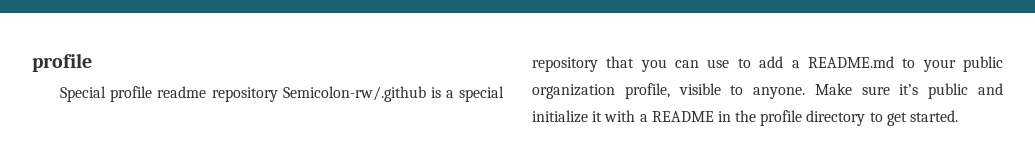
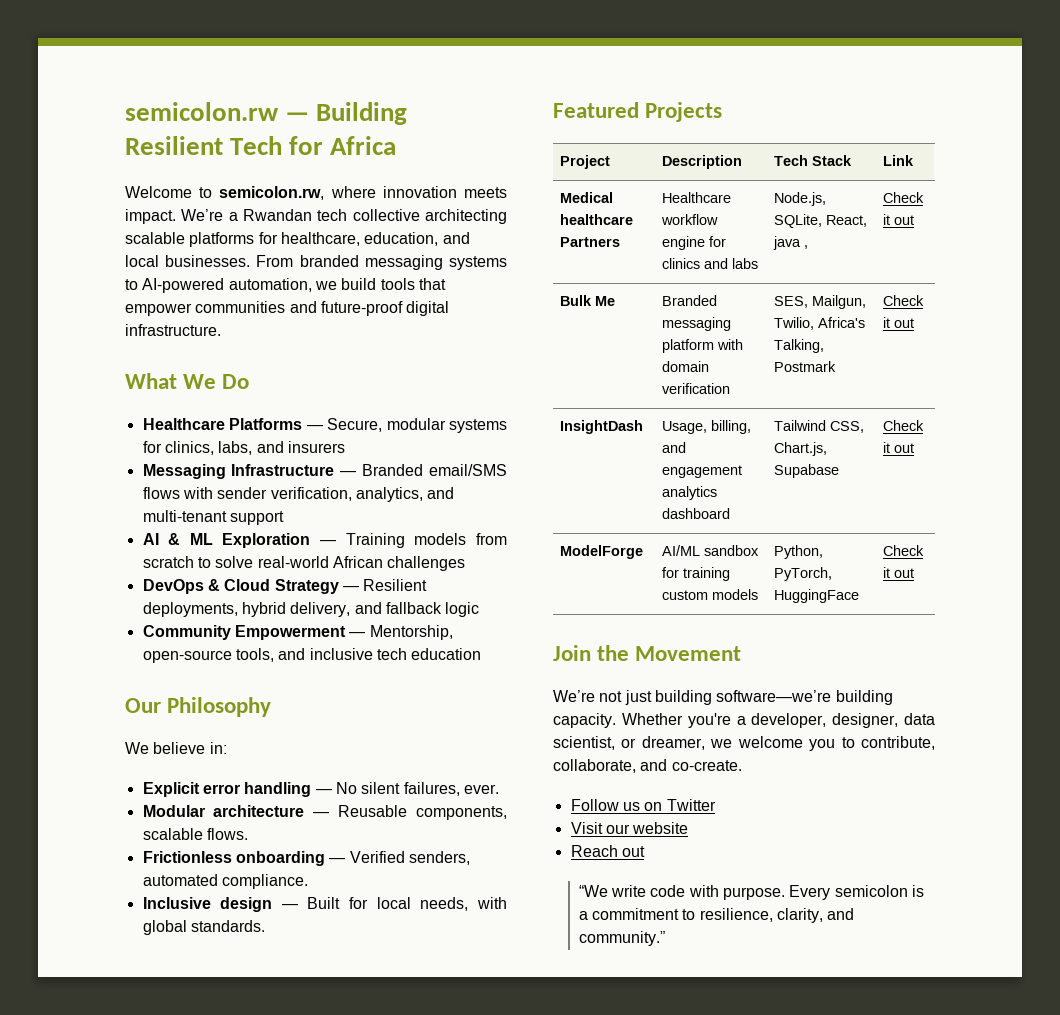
[32,53,92,72] [60,86,504,102] [532,56,1003,72] [532,83,1003,99] [532,110,959,126] profile // Special profile readme repository Semicolon-rw/.github is a special repository that you can use to add a README.md to your public organization profile, visible to anyone. Make sure it’s public and initialize it with a README in the profile directory to get started. -> [125,102,408,125] [125,136,397,155] [125,186,507,200] [125,209,508,224] [125,232,470,247] [125,255,508,270] [125,278,446,293] [125,301,450,316] [125,324,221,336] [125,373,250,389] [142,418,507,433] [142,441,345,455] [142,464,507,479] [142,487,455,502] [142,510,284,525] [142,533,507,548] [142,556,466,571] [142,579,428,594] [142,602,480,617] [142,625,453,640] [142,648,482,663] [125,697,272,717] [125,742,227,754] [142,782,499,797] [142,805,507,820] [142,828,248,840] [142,851,470,866] [142,874,308,889] [142,897,507,912] [142,920,265,935] [553,102,723,122] [559,155,610,169] [661,155,742,169] [773,155,852,166] [882,155,914,166] [559,192,613,203] [559,214,633,225] [559,237,620,247] [661,192,731,203] [660,214,718,225] [661,236,726,250] [661,258,758,269] [773,192,826,206] [773,214,867,228] [772,236,808,250] [882,192,924,203] [882,214,914,225] [559,295,615,306] [661,295,717,306] [661,317,731,331] [661,339,743,353] [661,361,709,372] [661,383,730,394] [773,295,866,309] [773,317,865,330] [773,339,824,353] [773,361,836,372] [882,295,924,306] [882,317,914,328] [559,420,643,434] [661,420,751,434] [661,442,686,453] [661,465,742,478] [661,486,717,500] [661,508,730,519] [773,420,864,433] [773,442,827,456] [773,464,839,478] [882,420,924,431] [882,442,914,453] [559,545,643,559] [661,545,759,556] [661,567,730,581] [661,589,758,600] [773,545,823,559] [773,567,832,581] [773,589,859,603] [882,545,924,556] [882,567,914,578] [553,645,742,661] [553,690,893,705] [553,713,935,728] [553,736,935,751] [553,759,742,773] [570,799,716,811] [570,822,689,834] [570,845,645,857] [578,885,925,900] [578,908,855,923] [578,931,665,946] semicolon.rw — Building Resilient Tech for Africa // Welcome to semicolon.rw, where innovation meets impact. We’re a Rwandan tech collective architecting scalable platforms for healthcare, education, and local businesses. From branded messaging systems to AI-powered automation, we build tools that empower communities and future-proof digital infrastructure. // What We Do // Healthcare Platforms — Secure, modular systems for clinics, labs, and insurers // Messaging Infrastructure — Branded email/SMS flows with sender verification, analytics, and multi-tenant support // AI & ML Exploration — Training models from scratch to solve real-world African challenges // DevOps & Cloud Strategy — Resilient deployments, hybrid delivery, and fallback logic // Community Empowerment — Mentorship, open-source tools, and inclusive tech education // Our Philosophy // We believe in: // Explicit error handling — No silent failures, ever. // Modular architecture — Reusable components, scalable flows. // Frictionless onboarding — Verified senders, automated compliance. // Inclusive design — Built for local needs, with global standards. // Featured Projects // Project | Description | Tech Stack | Link // Medical healthcare Partners | Healthcare workflow engine for clinics and labs | Node.js, SQLite, React, java , | Check it out // Bulk Me | Branded messaging platform with domain verification | SES, Mailgun, Twilio, Africa's Talking, Postmark | Check it out // InsightDash | Usage, billing, and engagement analytics dashboard | Tailwind CSS, Chart.js, Supabase | Check it out // ModelForge | AI/ML sandbox for training custom models | Python, PyTorch, HuggingFace | Check it out // Join the Movement // We’re not just building software—we’re building capacity. Whether you're a developer, designer, data scientist, or dreamer, we welcome you to contribute, collaborate, and co-create. // Follow us on Twitter // Visit our website // Reach out // “We write code with purpose. Every semicolon is a commitment to resilience, clarity, and community.”

